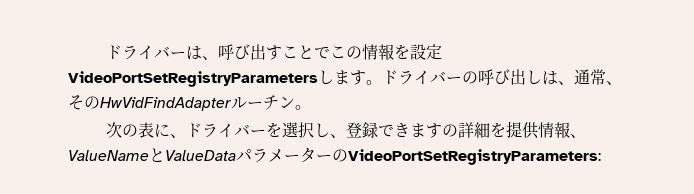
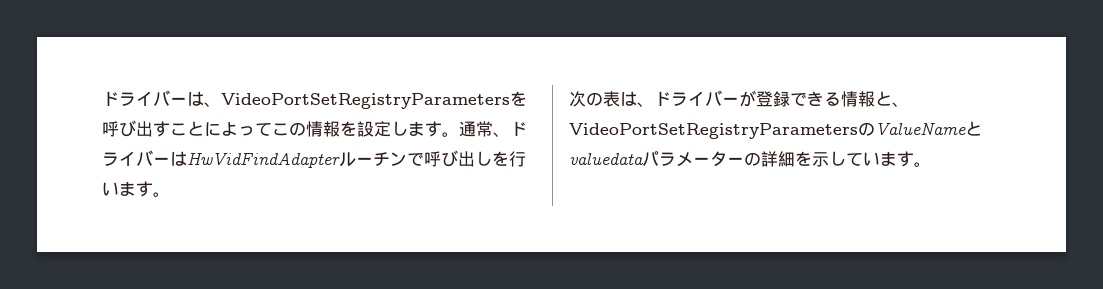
(218, 58) none -> [221,91,527,109] VideoPortSetRegistryParametersを
[313,46,330,59] で -> [204,122,272,137] によって
[68,71,318,87] VideoPortSetRegistryParameters -> (391, 129) none
[382,69,622,85] [68,95,311,111] [105,121,586,139] [68,147,601,165] ドライバーの呼び出しは、通常、そのHwVidFindAdapterルーチン。 // 次の表に、ドライバーを選択し、登録できますの詳細を提供情報、ValueNameとValueDataパラメーターのVideoPortSetRegistryParameters: -> [459,121,527,137] [102,150,526,168] [102,181,170,197] [569,90,909,107] [569,121,982,139] [569,151,931,167] 通常、ドライバーはHwVidFindAdapterルーチンで呼び出しを行います。 // 次の表は、ドライバーが登録できる情報と、VideoPortSetRegistryParametersのValueNameとvaluedataパラメーターの詳細を示しています。

